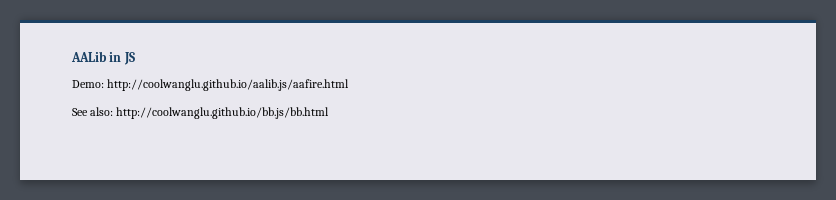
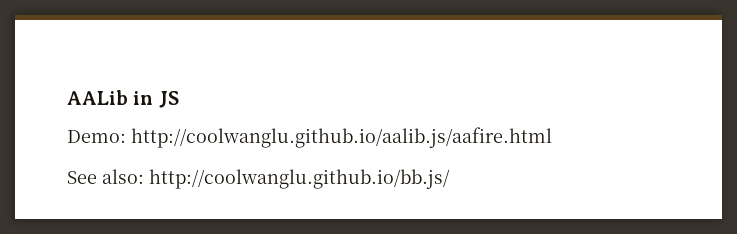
[116,107,330,119] http://coolwanglu.github.io/bb.js/bb.html -> [149,169,450,189] http://coolwanglu.github.io/bb.js/

